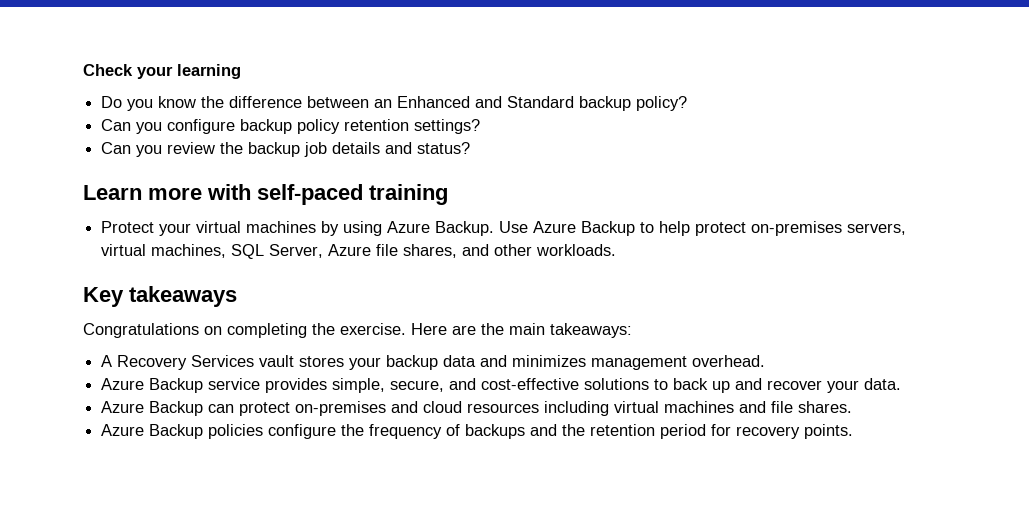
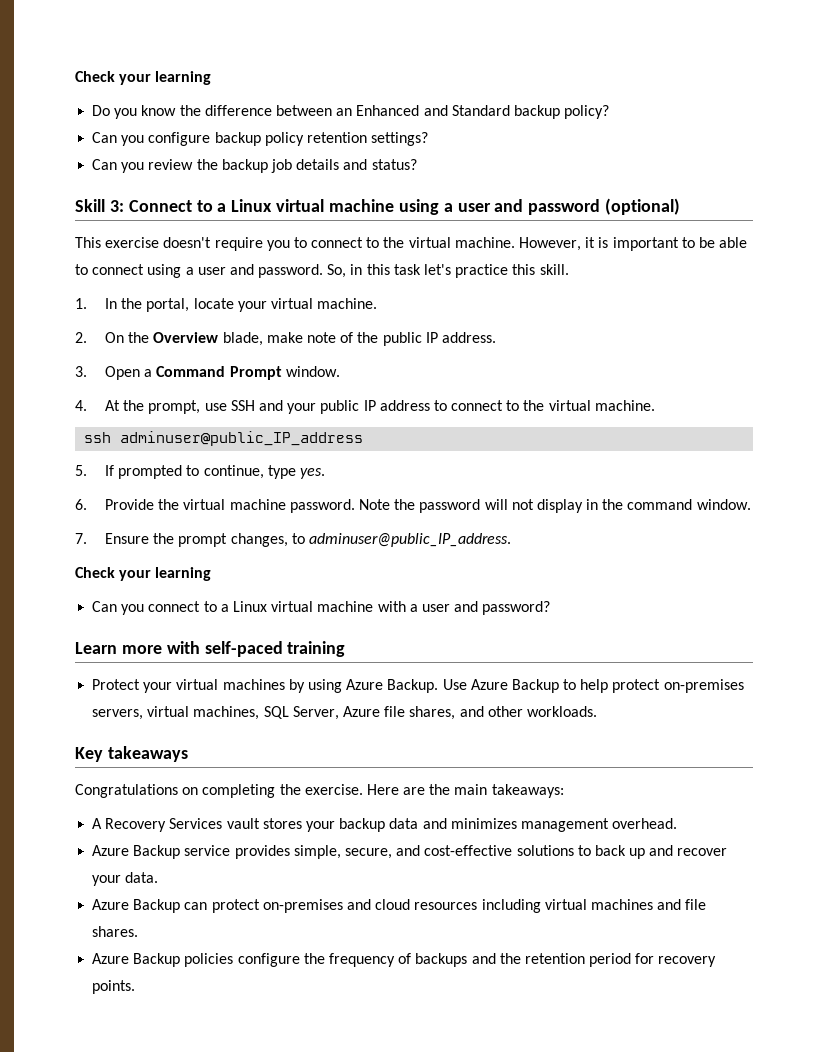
(471, 148) none -> [75,198,681,215] [75,237,748,251] [75,264,569,278] [75,298,378,312] [75,332,496,346] [75,366,340,380] [75,400,655,414] [84,431,364,446] [75,465,325,479] [75,499,751,513] [75,533,511,547] [75,567,212,581] [92,601,551,615] // Skill 3: Connect to a Linux virtual machine using a user and password (optional) // This exercise doesn't require you to connect to the virtual machine. However, it is important to be able to connect using a user and password. So, in this task let's practice this skill. // 1. In the portal, locate your virtual machine. // 2. On the Overview blade, make note of the public IP address. // 3. Open a Command Prompt window. // 4. At the prompt, use SSH and your public IP address to connect to the virtual machine. // ssh adminuser@public_IP_address // 5. If prompted to continue, type yes. // 6. Provide the virtual machine password. Note the password will not display in the command window. // 7. Ensure the prompt changes, to adminuser@public_IP_address. // Check your learning // Can you connect to a Linux virtual machine with a user and password?

